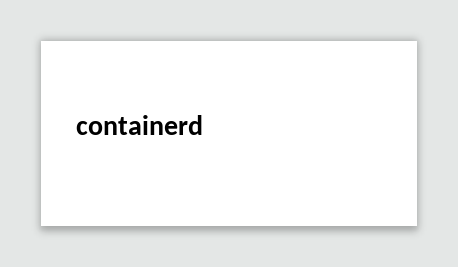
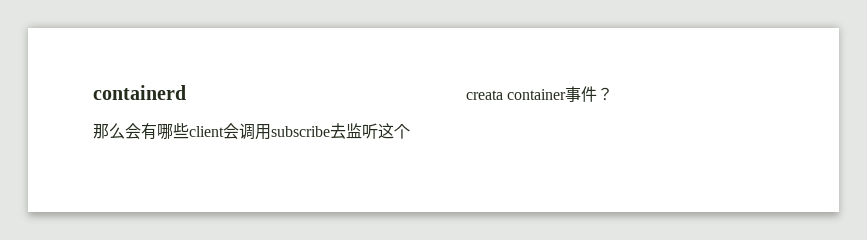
(203, 125) none -> [93,123,410,140] [466,86,614,102] // 那么会有哪些client会调用subscribe去监听这个creata container事件？

